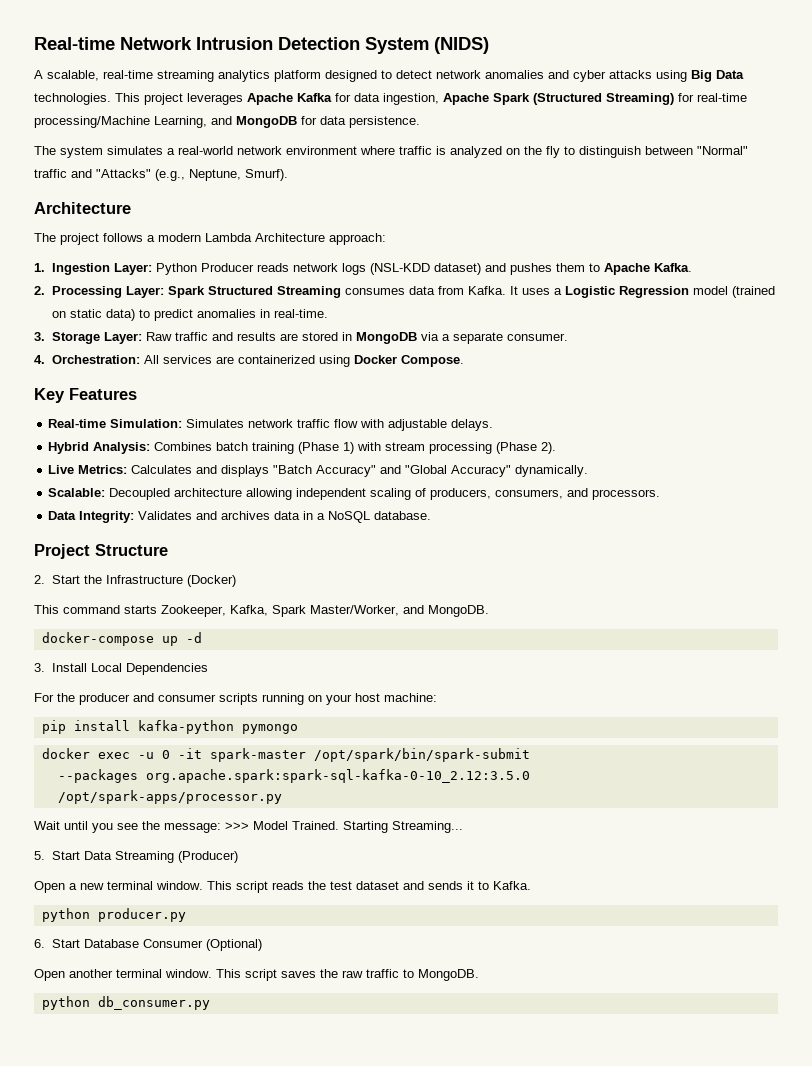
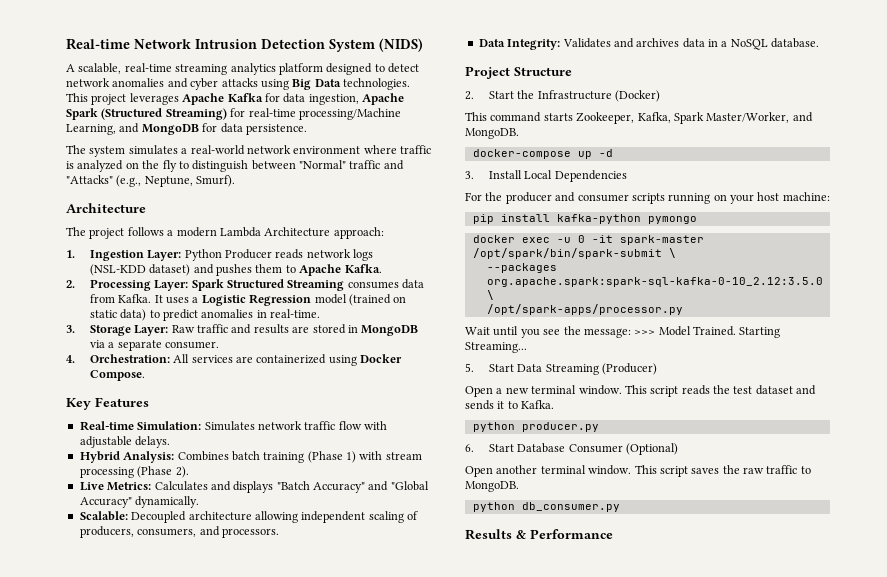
(530, 755) none -> [668,248,676,258] \
(530, 776) none -> [486,290,494,300] \
(210, 1003) none -> [465,529,613,540] // Results & Performance

